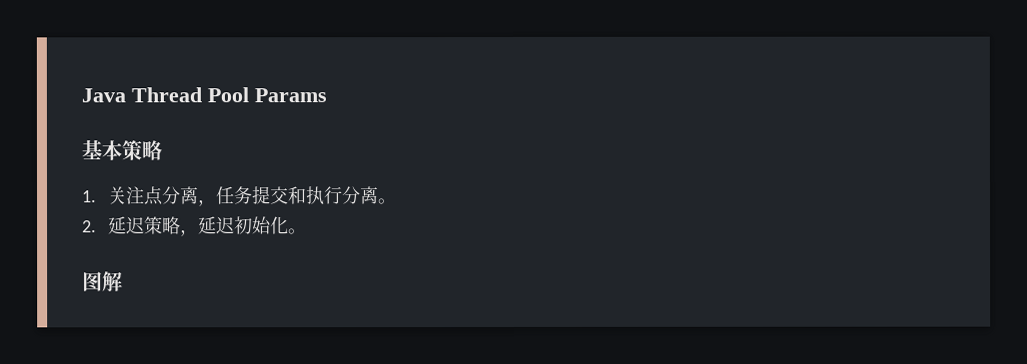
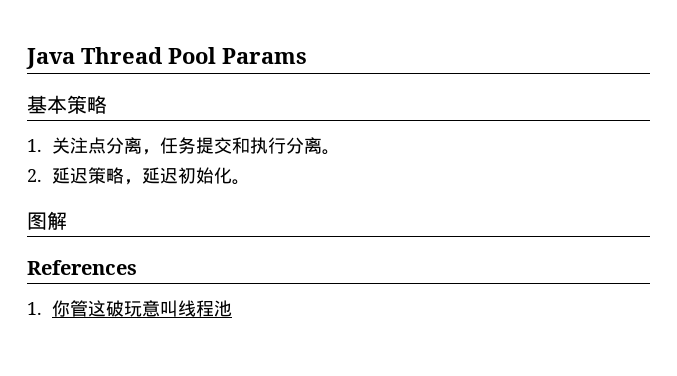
(123, 281) none -> [27,260,137,275] [27,300,233,317] // References // 1.你管这破玩意叫线程池

